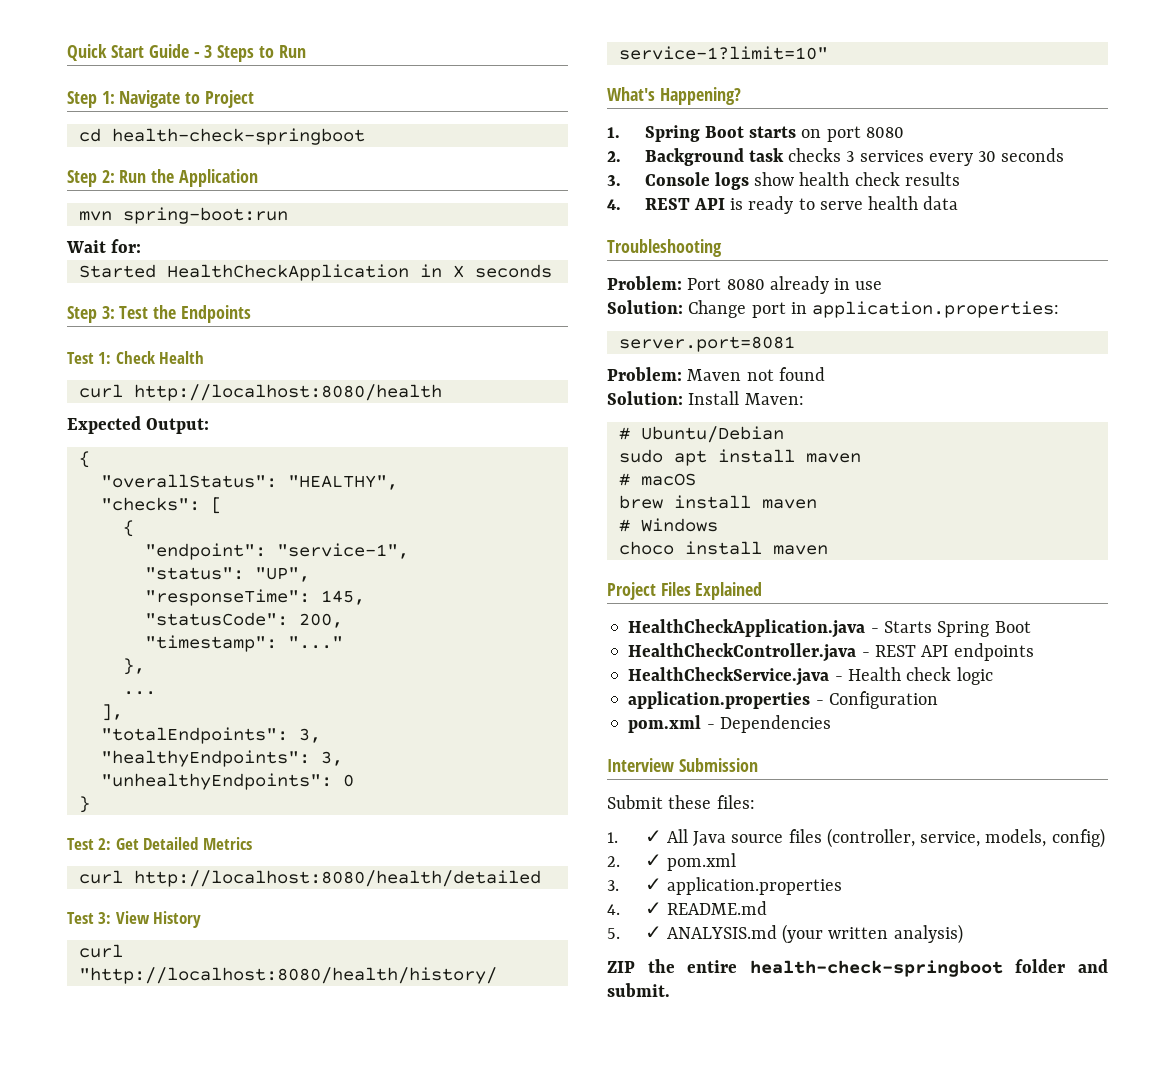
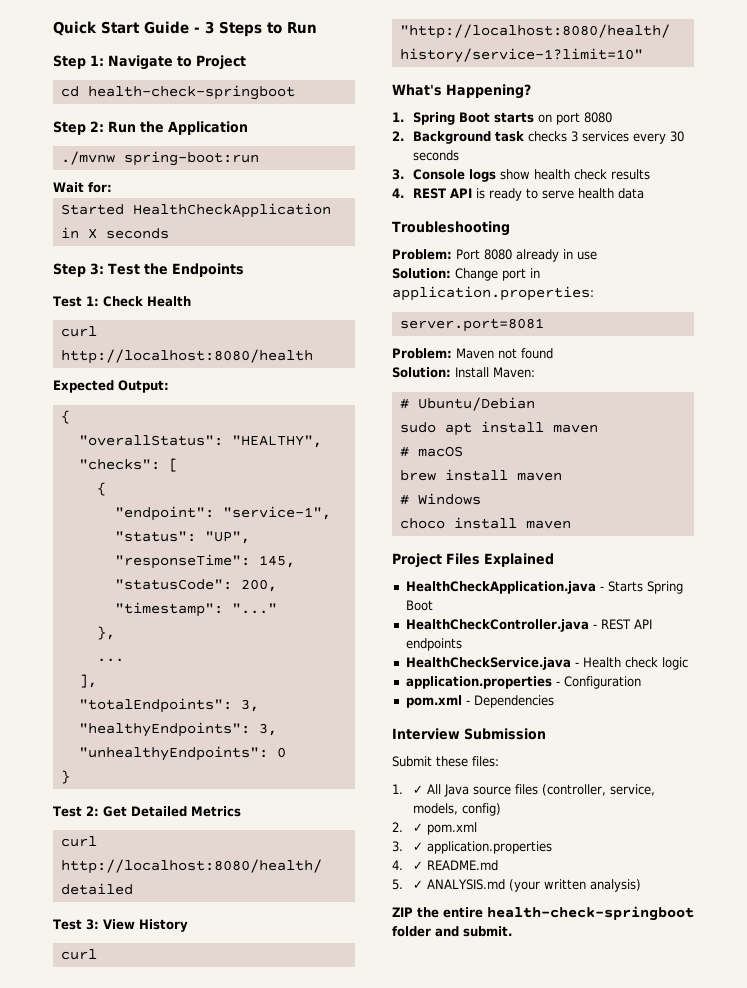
[78,211,112,221] mvn -> [60,151,115,165] ./mvnw

